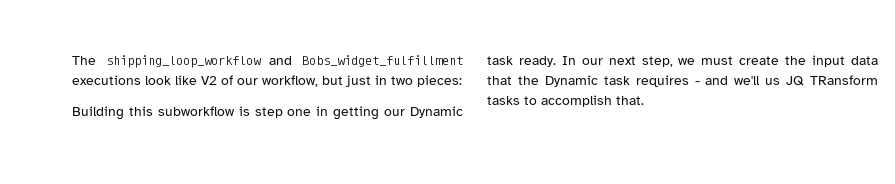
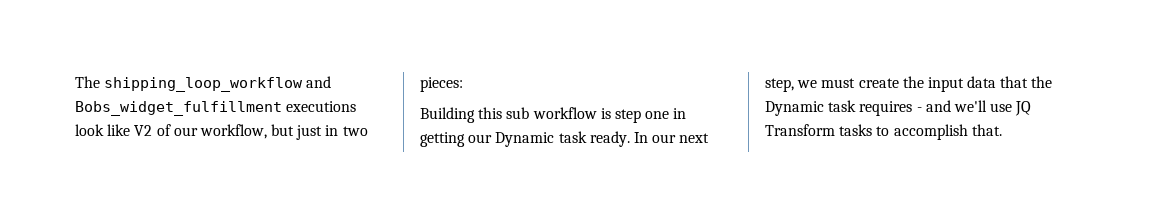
[157,106,235,116] subworkflow -> [506,107,597,119] sub workflow
[765,75,878,86] us JQ TRansform -> [990,101,1032,116] [765,124,835,136] use JQ Transform

